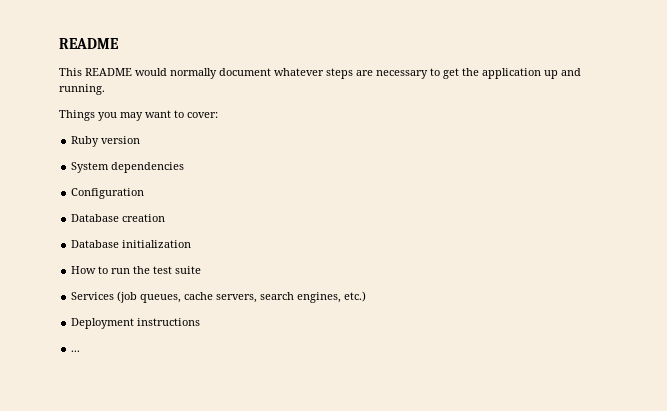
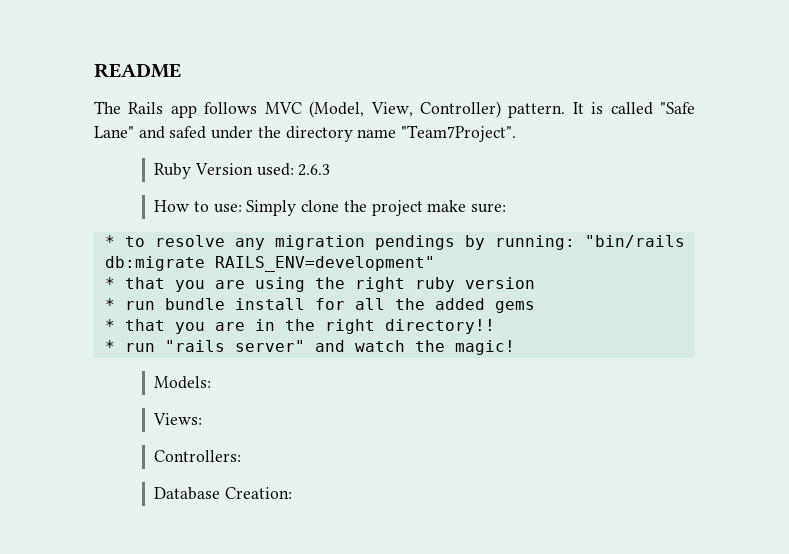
[59,68,581,79] [59,84,105,95] [59,110,218,121] [71,136,141,147] [71,162,185,173] [71,188,145,199] [71,214,166,222] [71,240,192,248] [71,266,202,274] [71,291,367,303] [71,318,201,329] [71,350,81,352] This README would normally document whatever steps are necessary to get the application up and running. // Things you may want to cover: // Ruby version // System dependencies // Configuration // Database creation // Database initialization // How to run the test suite // Services (job queues, cache servers, search engines, etc.) // Deployment instructions // ... -> [94,101,695,118] [94,125,517,142] [154,163,331,179] [154,200,506,216] [104,235,685,250] [104,256,435,272] [104,277,535,292] [104,298,535,313] [104,319,495,334] [104,340,515,355] [154,376,212,389] [153,413,203,425] [154,450,242,462] [154,487,292,500] The Rails app follows MVC (Model, View, Controller) pattern. It is called "Safe Lane" and safed under the directory name "Team7Project". // Ruby Version used: 2.6.3 // How to use: Simply clone the project make sure: // * to resolve any migration pendings by running: "bin/rails db:migrate RAILS_ENV=development" // * that you are using the right ruby version // * run bundle install for all the added gems // * that you are in the right directory!! // * run "rails server" and watch the magic! // Models: // Views: // Controllers: // Database Creation:

